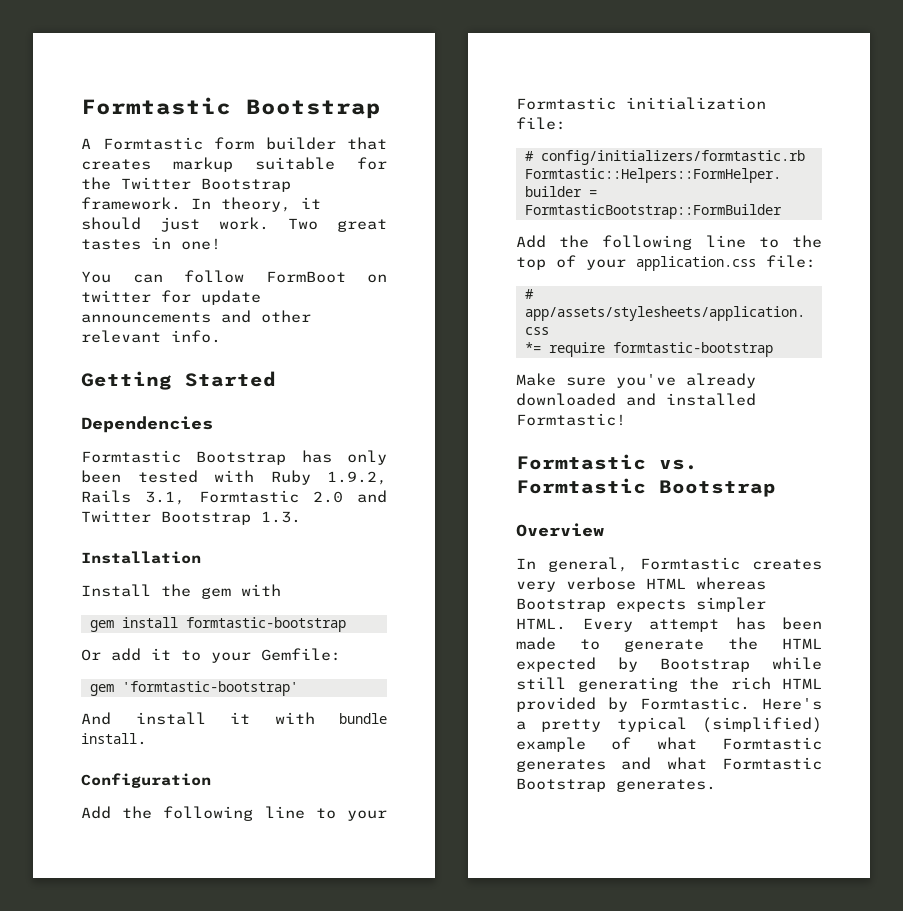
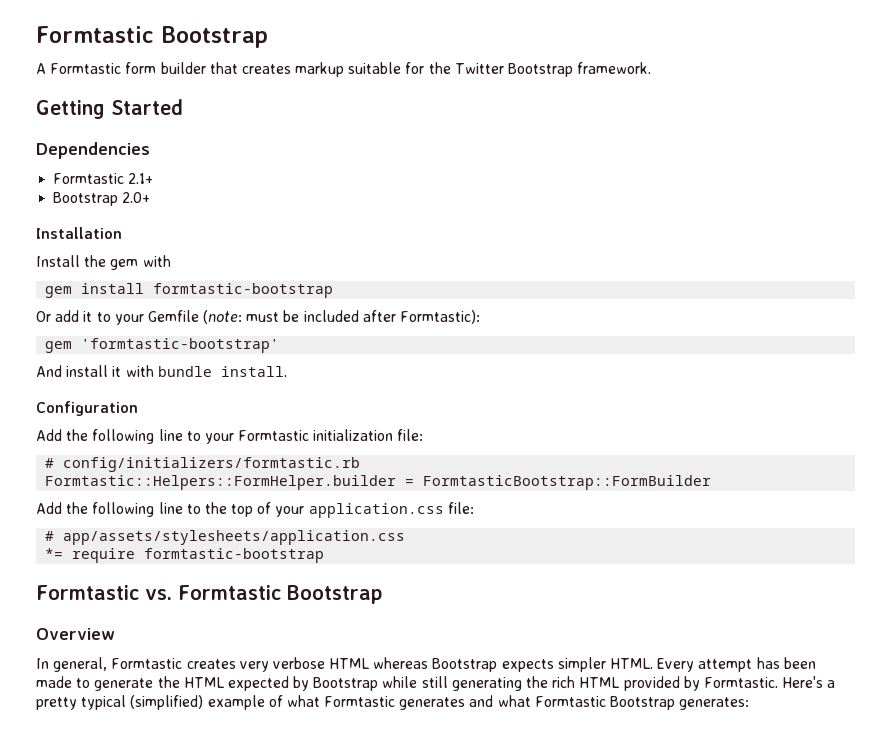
[191,197,321,212] [81,217,387,232] [81,237,221,250] [81,270,387,283] [81,290,261,305] [81,310,311,323] [81,330,221,343] [81,371,276,390] [81,416,213,433] [81,450,387,465] [81,470,387,485] [81,490,387,505] [81,510,301,525] In theory, it should just work. Two great tastes in one! // You can follow FormBoot on twitter for update announcements and other relevant info. // Getting Started // Dependencies // Formtastic Bootstrap has only been tested with Ruby 1.9.2, Rails 3.1, Formtastic 2.0 and Twitter Bootstrap 1.3. -> [36,99,183,119] [36,142,150,159] [53,173,154,184] [53,192,151,206] // Getting Started // Dependencies // Formtastic 2.1+ // Bootstrap 2.0+
[261,648,341,661] Gemfile: -> [147,310,481,324] Gemfile (note: must be included after Formtastic):
[516,373,756,388] [516,393,756,406] [516,413,626,426] // Make sure you've already downloaded and installed Formtastic! -> (325, 555) none
[616,779,716,792] generates. -> [679,697,750,710] generates:

